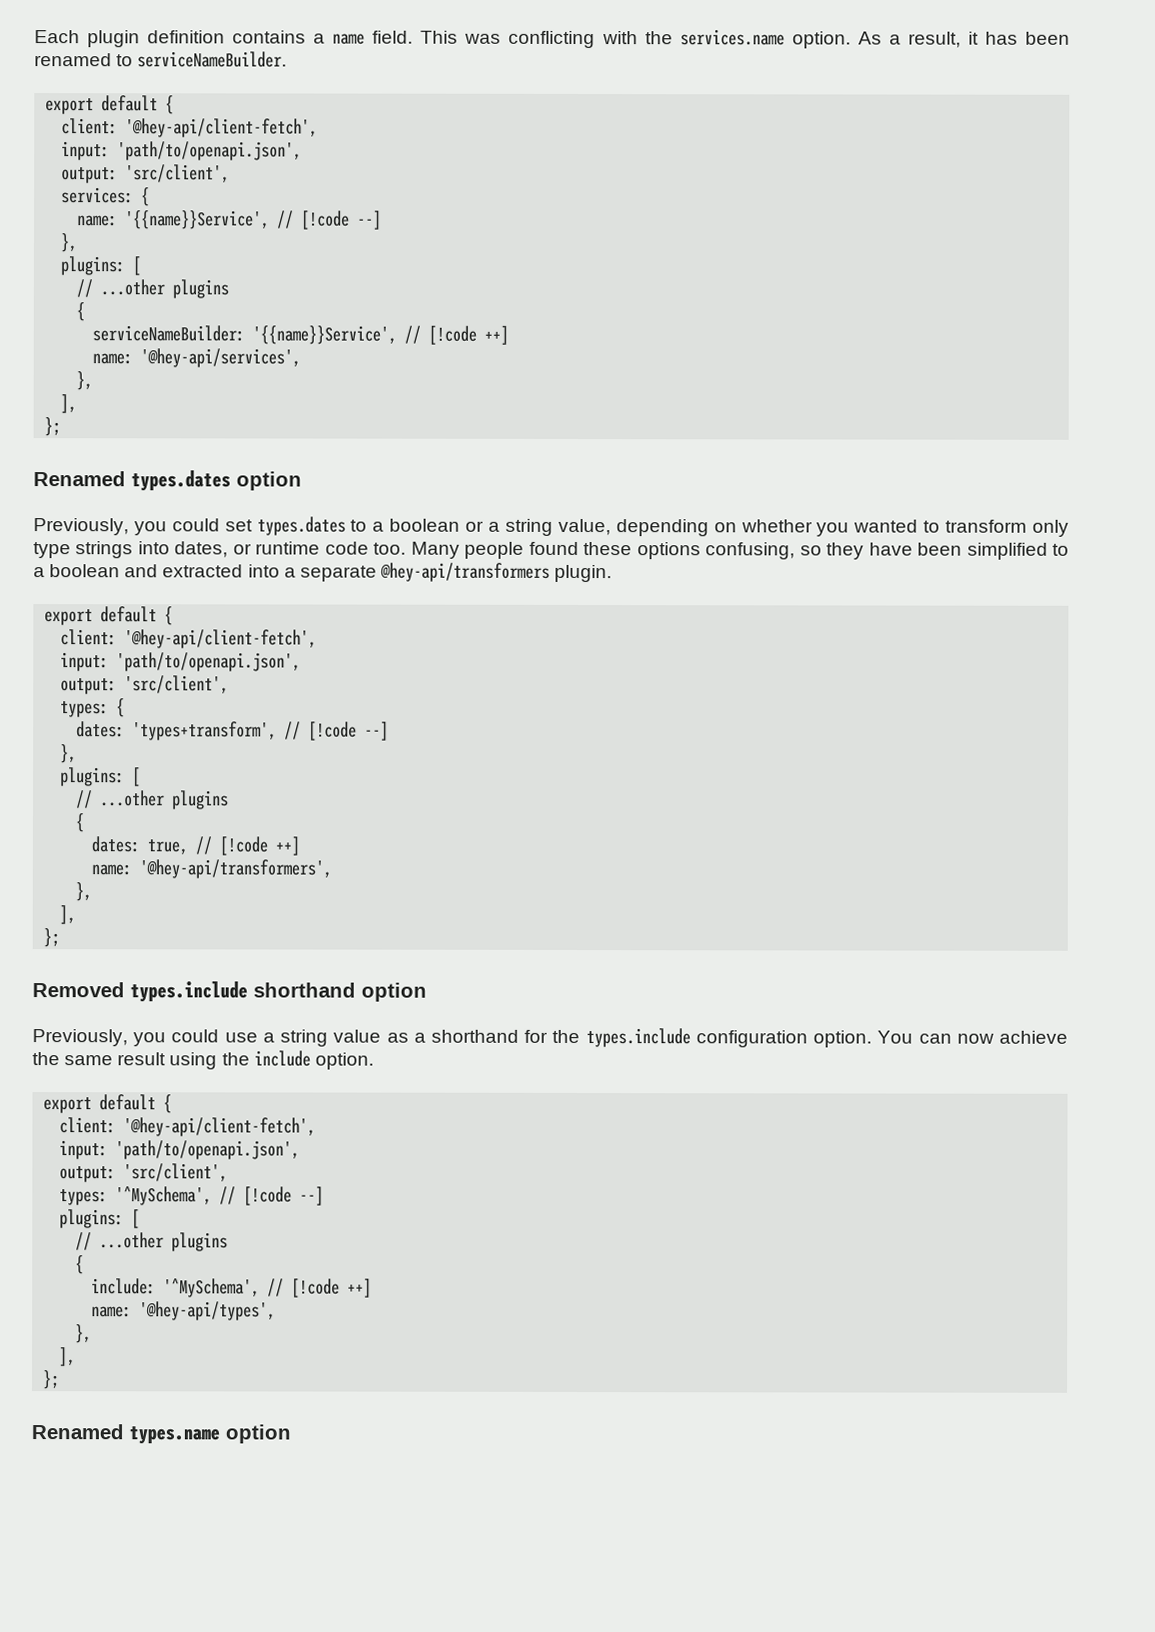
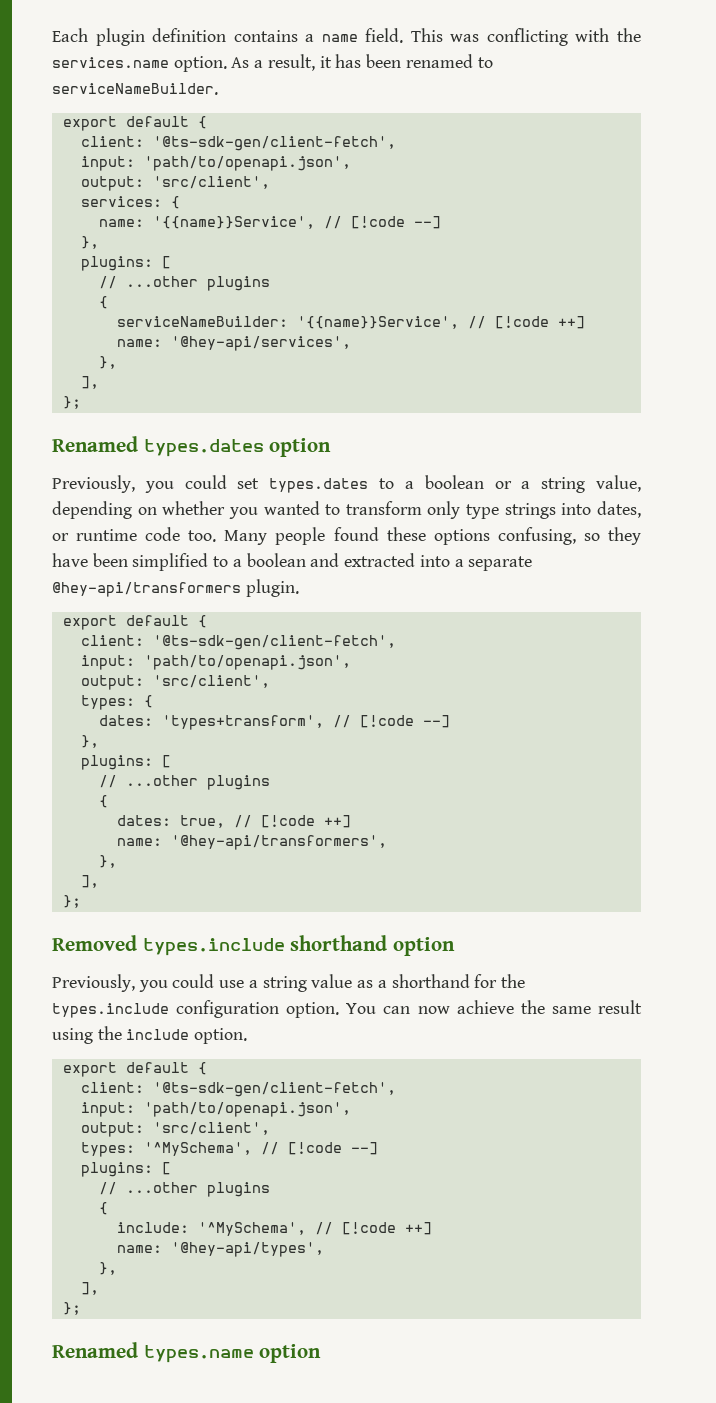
[125,118,319,138] '@hey-api/client-fetch', -> [152,136,396,151] '@ts-sdk-gen/client-fetch',
[124,629,318,649] '@hey-api/client-fetch', -> [152,635,396,650] '@ts-sdk-gen/client-fetch',
[123,1117,317,1137] '@hey-api/client-fetch', -> [152,1082,396,1097] '@ts-sdk-gen/client-fetch',

